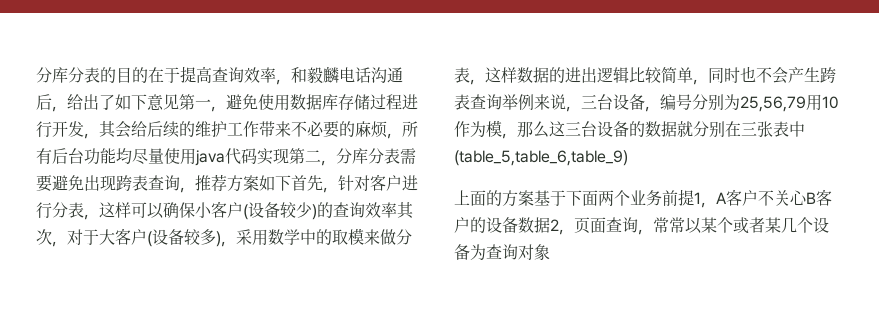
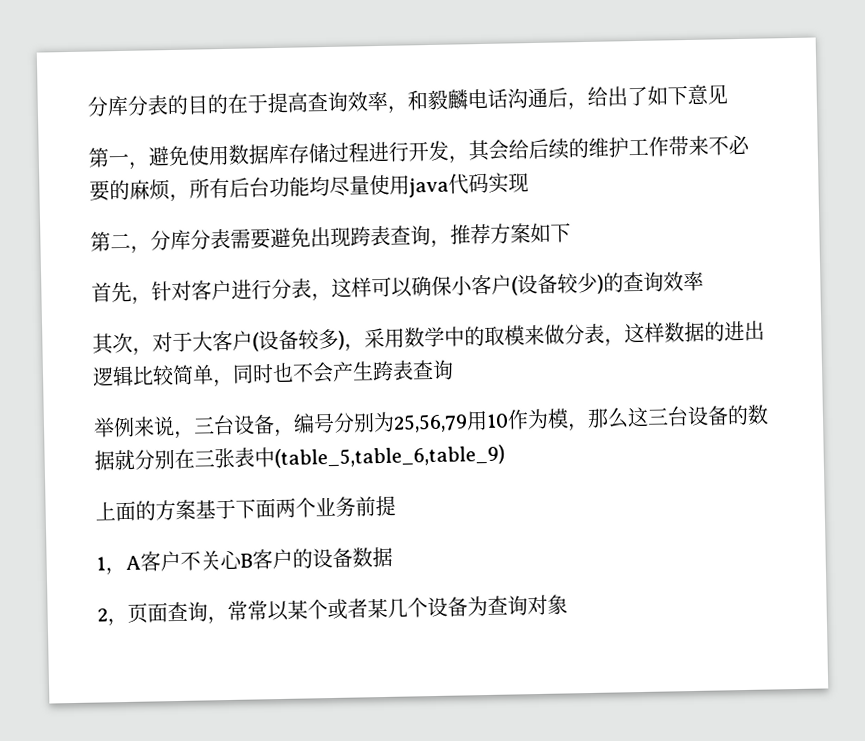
(179, 102) none -> (728, 94) //
(289, 156) none -> (529, 183) //
(291, 183) none -> (571, 232) //
(397, 210) none -> (704, 281) //
(502, 102) none -> (454, 369) //
(694, 197) none -> (396, 506) //
(550, 225) none -> (393, 557) //

